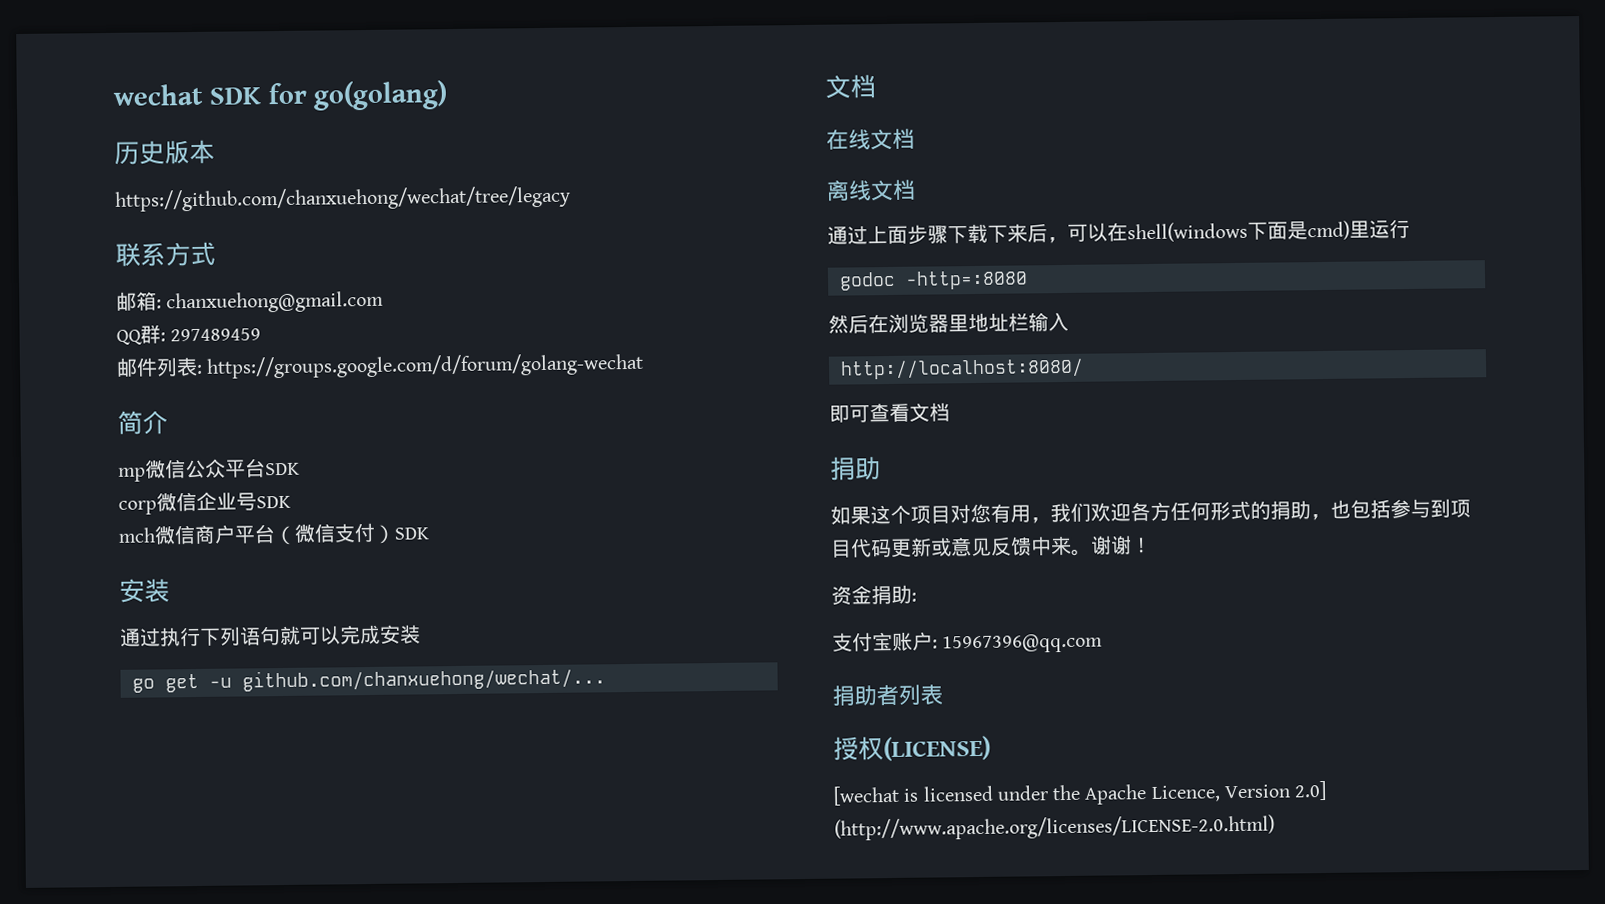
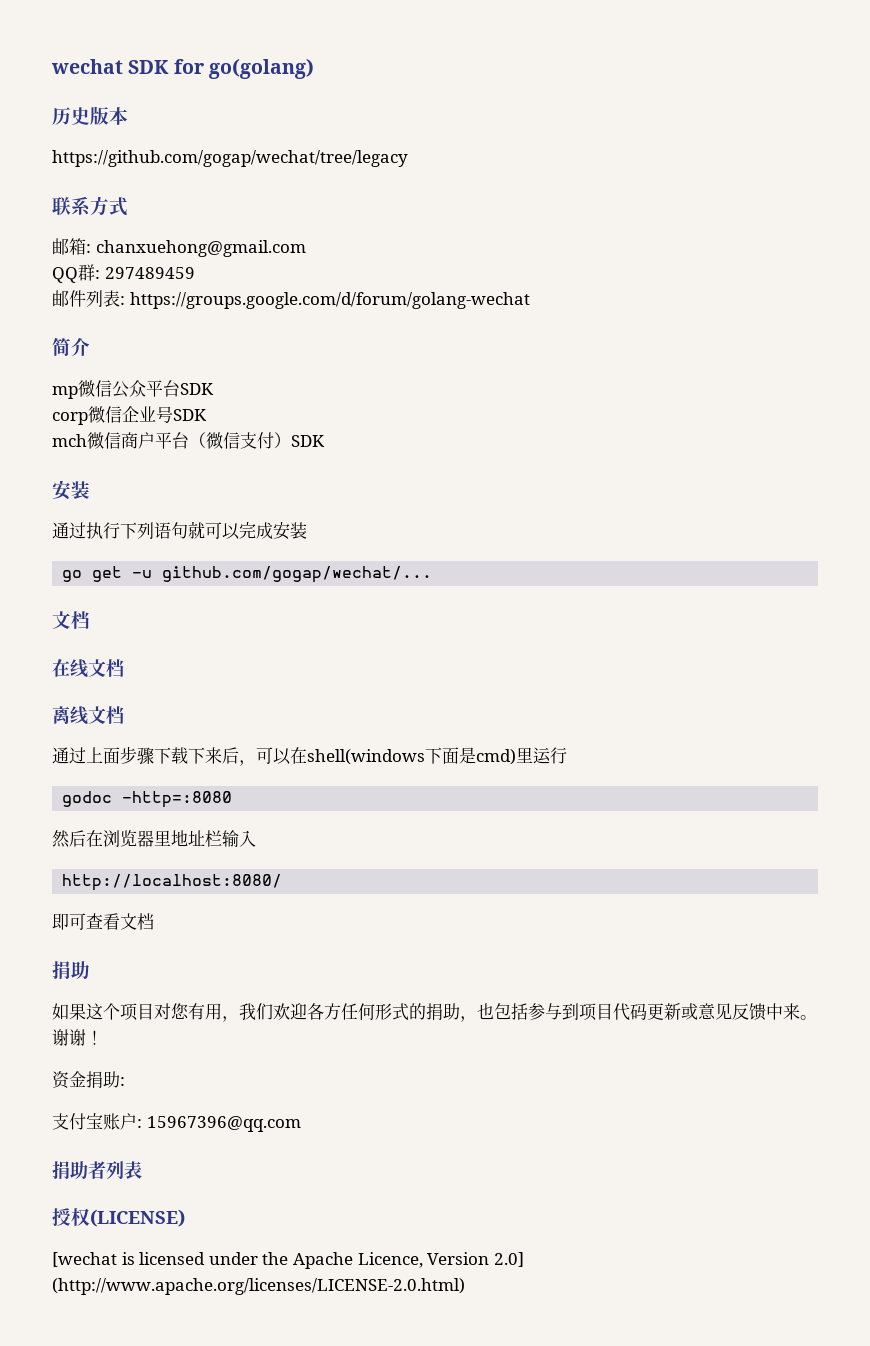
[114,185,571,212] https://github.com/chanxuehong/wechat/tree/legacy -> [52,150,408,167] https://github.com/gogap/wechat/tree/legacy
[241,667,606,692] github.com/chanxuehong/wechat/... -> [162,566,433,583] github.com/gogap/wechat/...

